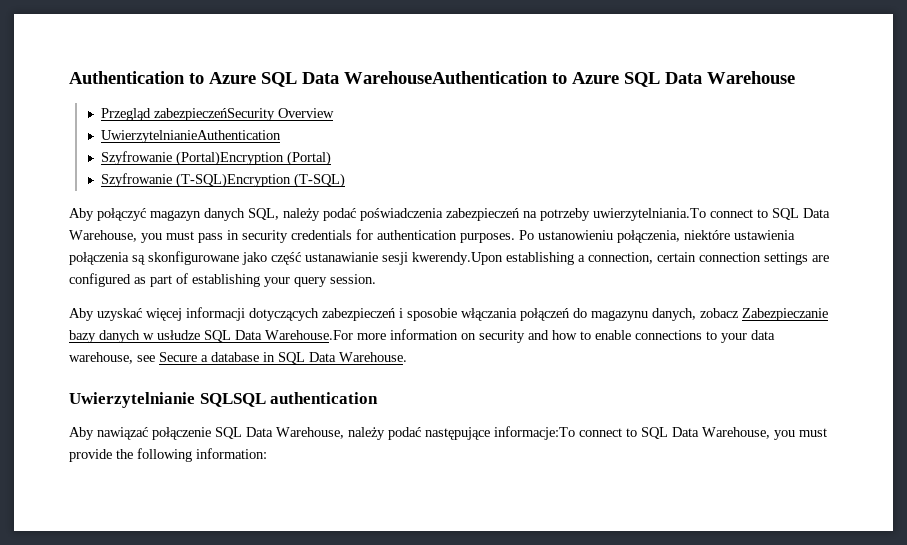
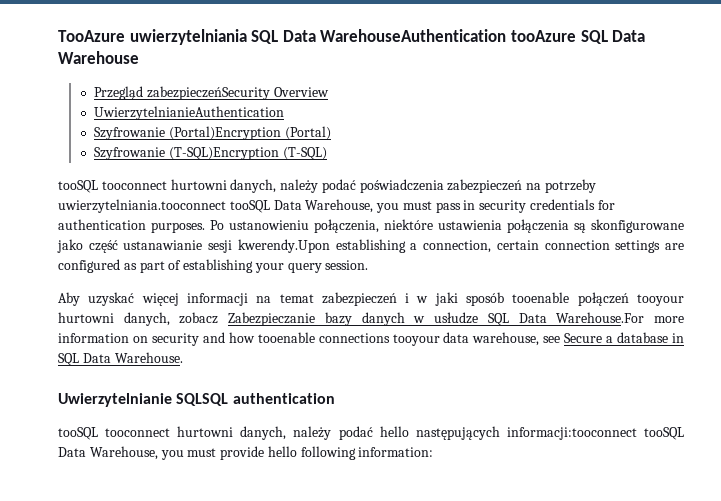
[69,71,256,84] Authentication to Azure -> [58,29,247,45] TooAzure uwierzytelniania
[552,72,619,84] to Azure -> [510,30,576,42] tooAzure
[69,208,279,221] Aby połączyć magazyn danych SQL, -> [58,179,277,193] tooSQL tooconnect hurtowni danych,
[593,208,799,221] uwierzytelniania.To connect to SQL -> [58,199,270,213] uwierzytelniania.tooconnect tooSQL
[249,308,648,321] dotyczących zabezpieczeń i sposobie włączania połączeń do magazynu -> [256,292,684,306] [58,312,114,323] na temat zabezpieczeń i w jaki sposób tooenable połączeń tooyour hurtowni
[580,330,747,343] to enable connections to your -> [257,332,440,346] tooenable connections tooyour
[69,426,668,440] Aby nawiązać połączenie SQL Data Warehouse, należy podać następujące informacje:To connect to SQL -> [58,426,684,440] tooSQL tooconnect hurtowni danych, należy podać hello następujących informacji:tooconnect tooSQL
[116,449,133,459] the -> [267,446,297,457] hello

